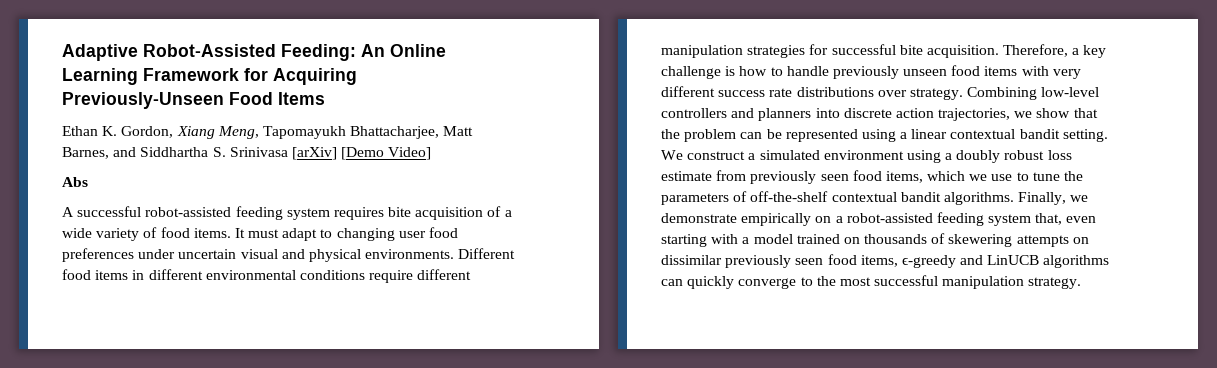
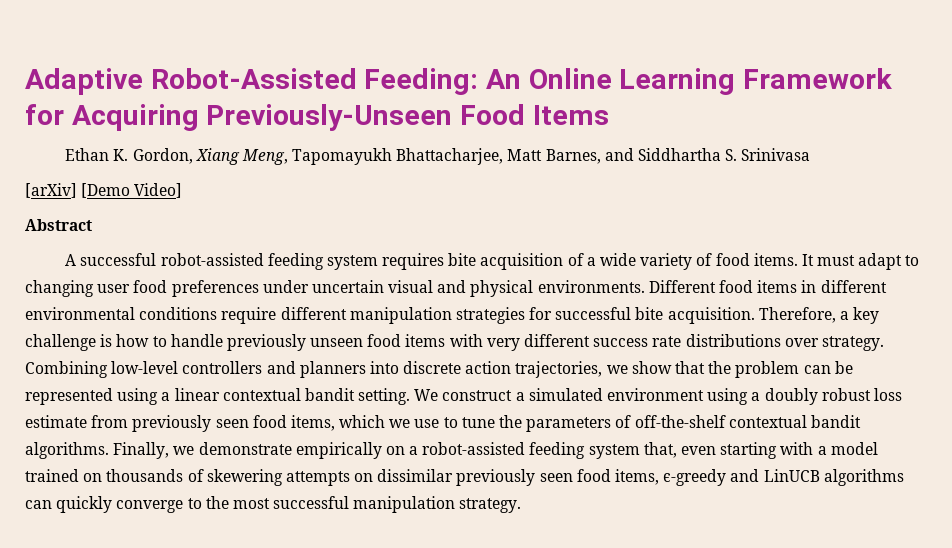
(288, 152) none -> (811, 154) //
[62,177,88,187] Abs -> [25,219,92,231] Abstract

